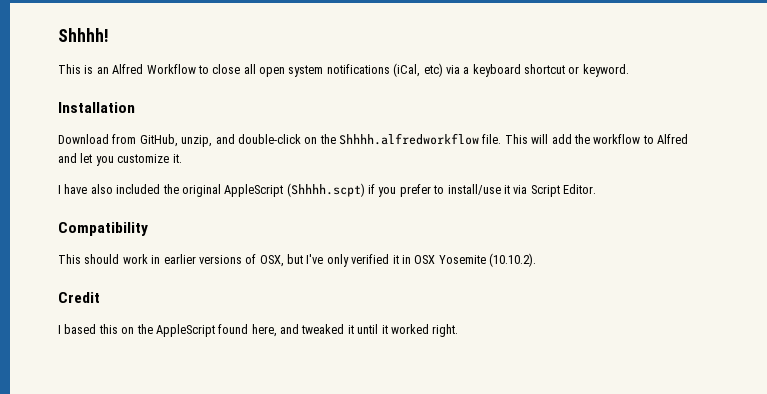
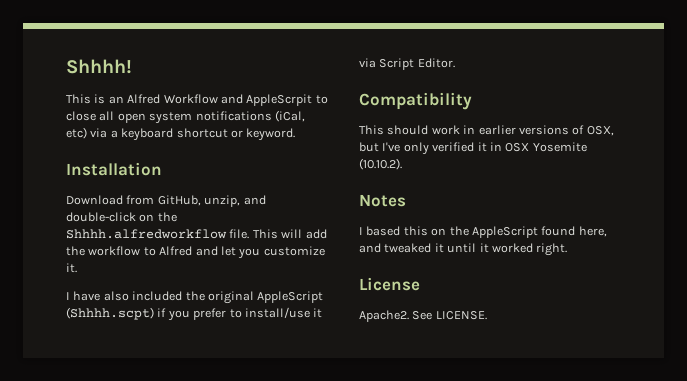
(196, 69) none -> [220,94,313,106] and AppleScrpit
[58,292,100,303] Credit -> [359,194,406,207] Notes
(459, 330) none -> [359,277,420,291] [359,310,487,322] // License // Apache2. See LICENSE.

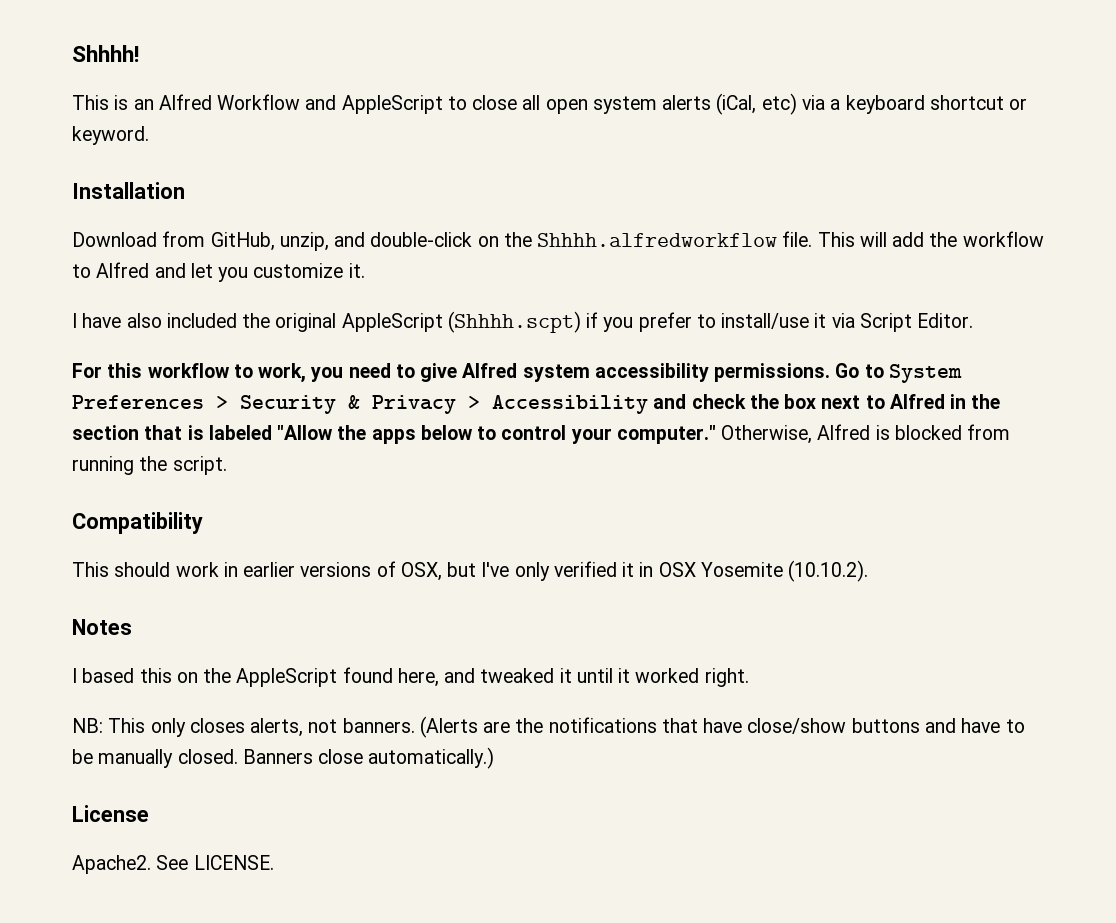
[246,94,313,106] AppleScrpit -> [341,95,443,114] AppleScript
[195,111,272,121] notifications -> [662,95,712,110] alerts
(455, 63) none -> [72,363,962,383] [72,394,1001,414] [72,424,1011,444] [72,456,227,475] // For this workflow to work, you need to give Alfred system accessibility permissions. Go to System Preferences > Security & Privacy > Accessibility and check the box next to Alfred in the section that is labeled "Allow the apps below to control your computer." Otherwise, Alfred is blocked from running the script.
(568, 249) none -> [72,716,1025,738] [72,747,495,769] // NB: This only closes alerts, not banners. (Alerts are the notifications that have close/show buttons and have to be manually closed. Banners close automatically.)

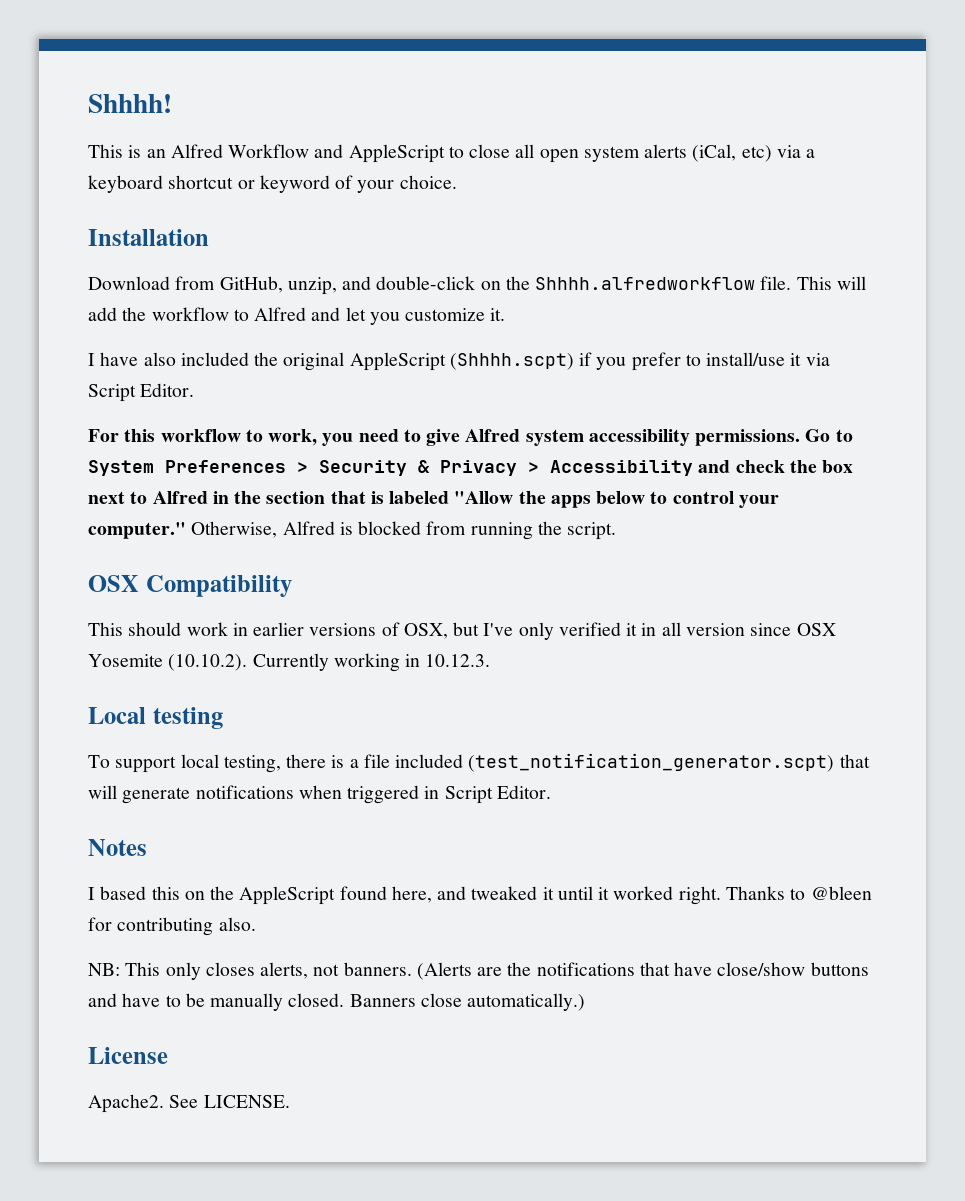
[72,126,149,145] keyword. -> [259,175,457,193] keyword of your choice.
(227, 465) none -> [88,575,139,592] OSX
(654, 569) none -> [661,622,792,636] all version since
(869, 571) none -> [252,653,491,672] [88,707,223,729] [88,753,870,773] [88,785,551,804] Currently working in 10.12.3. // Local testing // To support local testing, there is a file included (test_notification_generator.scpt) that will generate notifications when triggered in Script Editor.
(749, 677) none -> [725,886,872,900] [88,917,256,936] Thanks to @bleen for contributing also.

